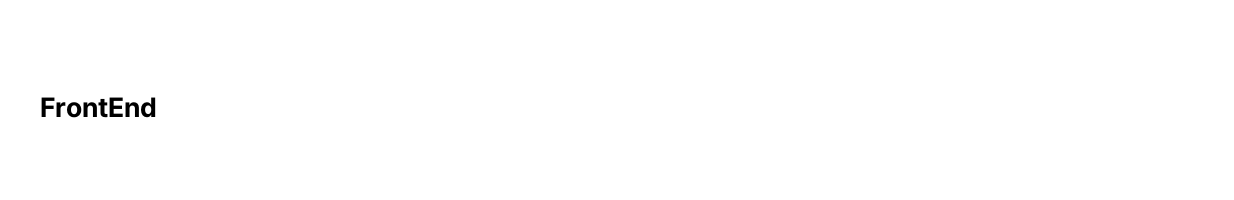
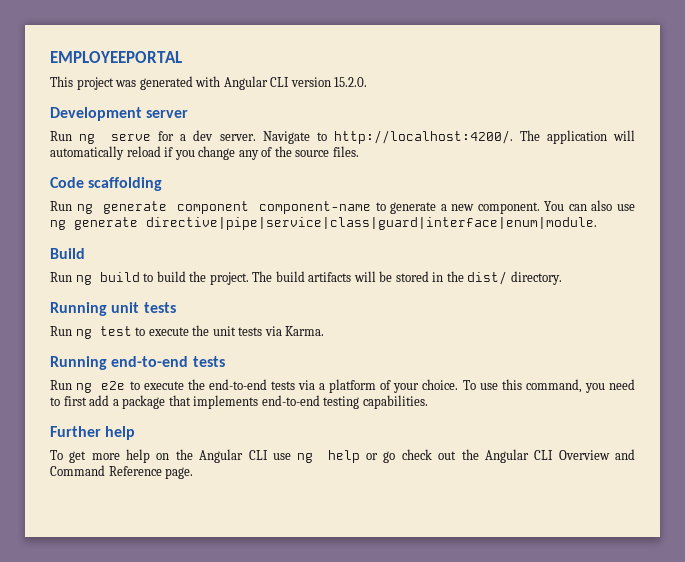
[40,97,157,118] FrontEnd -> [50,51,182,63] [50,76,368,90] [50,107,189,121] [50,130,635,144] [50,146,359,160] [50,177,163,191] [50,200,635,214] [50,217,597,230] [50,248,85,259] [50,271,562,285] [50,302,176,316] [50,325,325,339] [50,356,225,370] [50,379,636,393] [50,395,428,409] [50,426,136,440] [50,449,635,463] [50,465,194,479] EMPLOYEEPORTAL // This project was generated with Angular CLI version 15.2.0. // Development server // Run ng serve for a dev server. Navigate to http://localhost:4200/. The application will automatically reload if you change any of the source files. // Code scaffolding // Run ng generate component component-name to generate a new component. You can also use ng generate directive|pipe|service|class|guard|interface|enum|module. // Build // Run ng build to build the project. The build artifacts will be stored in the dist/ directory. // Running unit tests // Run ng test to execute the unit tests via Karma. // Running end-to-end tests // Run ng e2e to execute the end-to-end tests via a platform of your choice. To use this command, you need to first add a package that implements end-to-end testing capabilities. // Further help // To get more help on the Angular CLI use ng help or go check out the Angular CLI Overview and Command Reference page.

